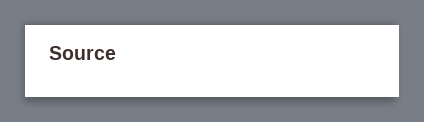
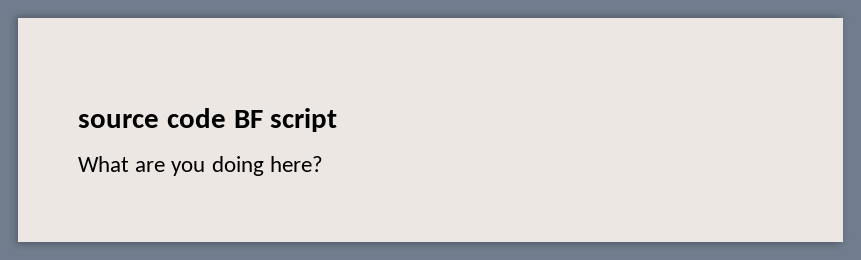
[49,46,116,60] Source -> [78,108,338,132] [78,156,323,176] source code BF script // What are you doing here?

